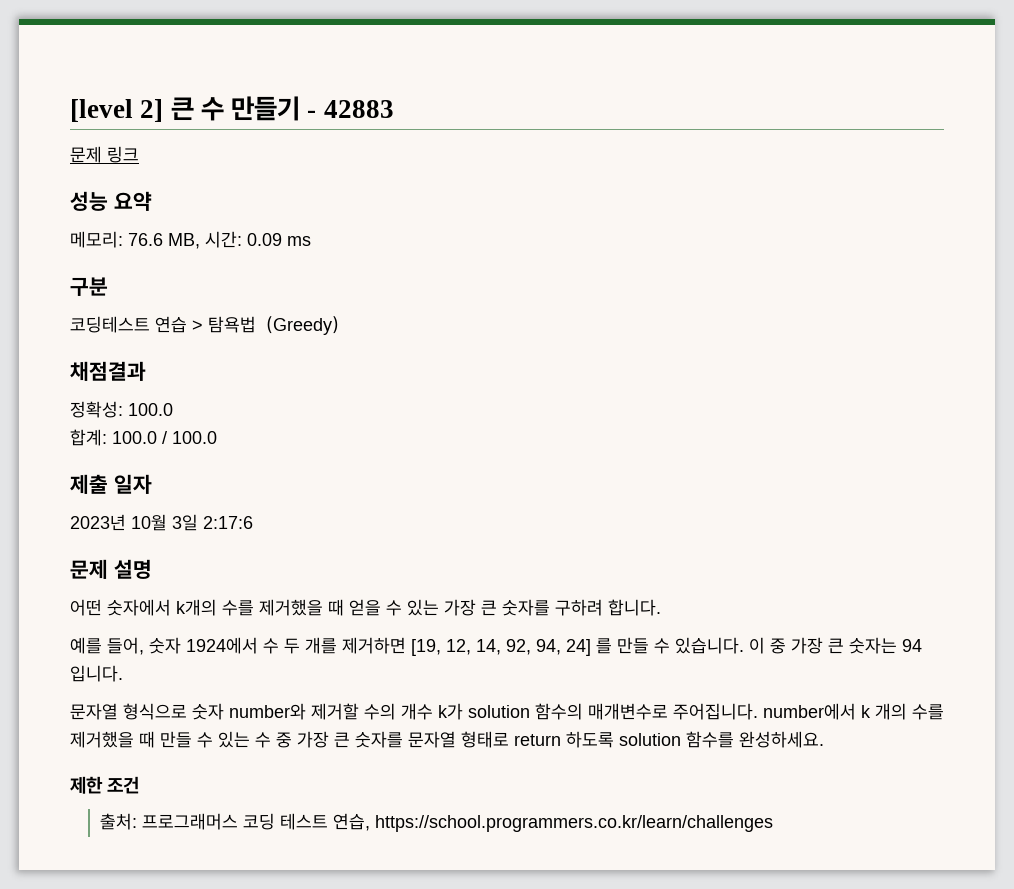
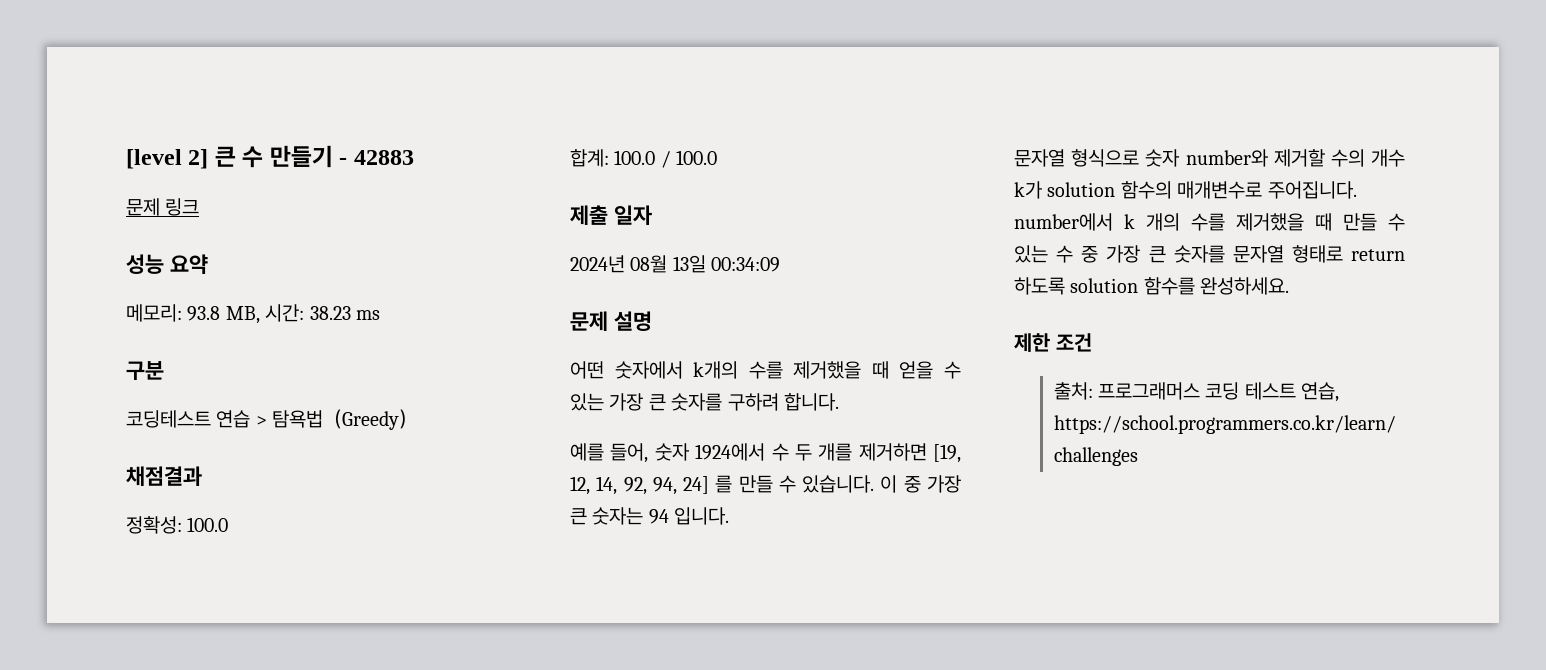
[128,233,163,246] 76.6 -> [187,306,221,321] 93.8
[247,233,282,246] 0.09 -> [309,306,351,320] 38.23
[70,514,253,531] 2023년 10월 3일 2:17:6 -> [570,255,781,273] 2024년 08월 13일 00:34:09

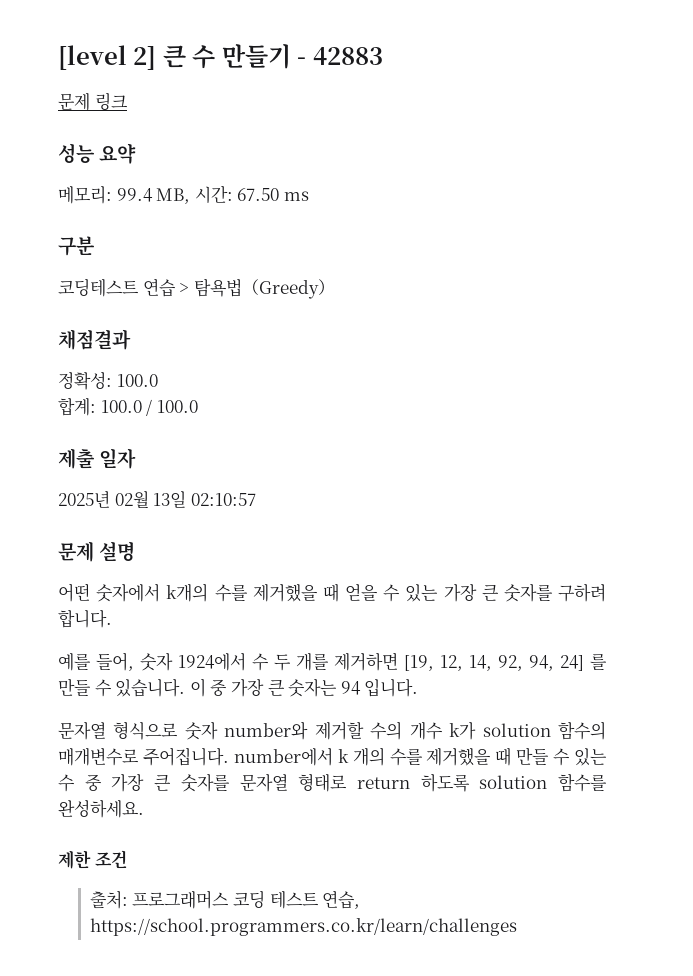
[187,306,221,321] 93.8 -> [116,188,153,202] 99.4
[309,306,351,320] 38.23 -> [237,188,280,201] 67.50
[570,255,781,273] 2024년 08월 13일 00:34:09 -> [58,491,256,508] 2025년 02월 13일 02:10:57

